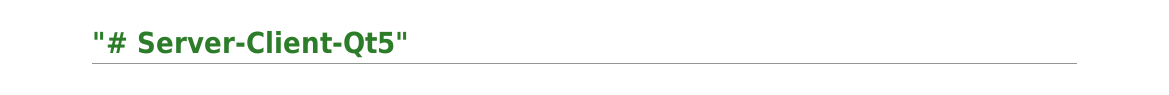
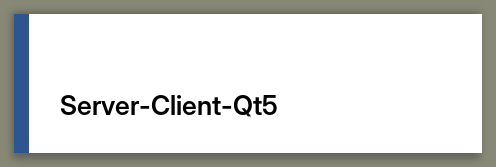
[92,30,409,58] "# Server-Client-Qt5" -> [60,95,278,117] Server-Client-Qt5

